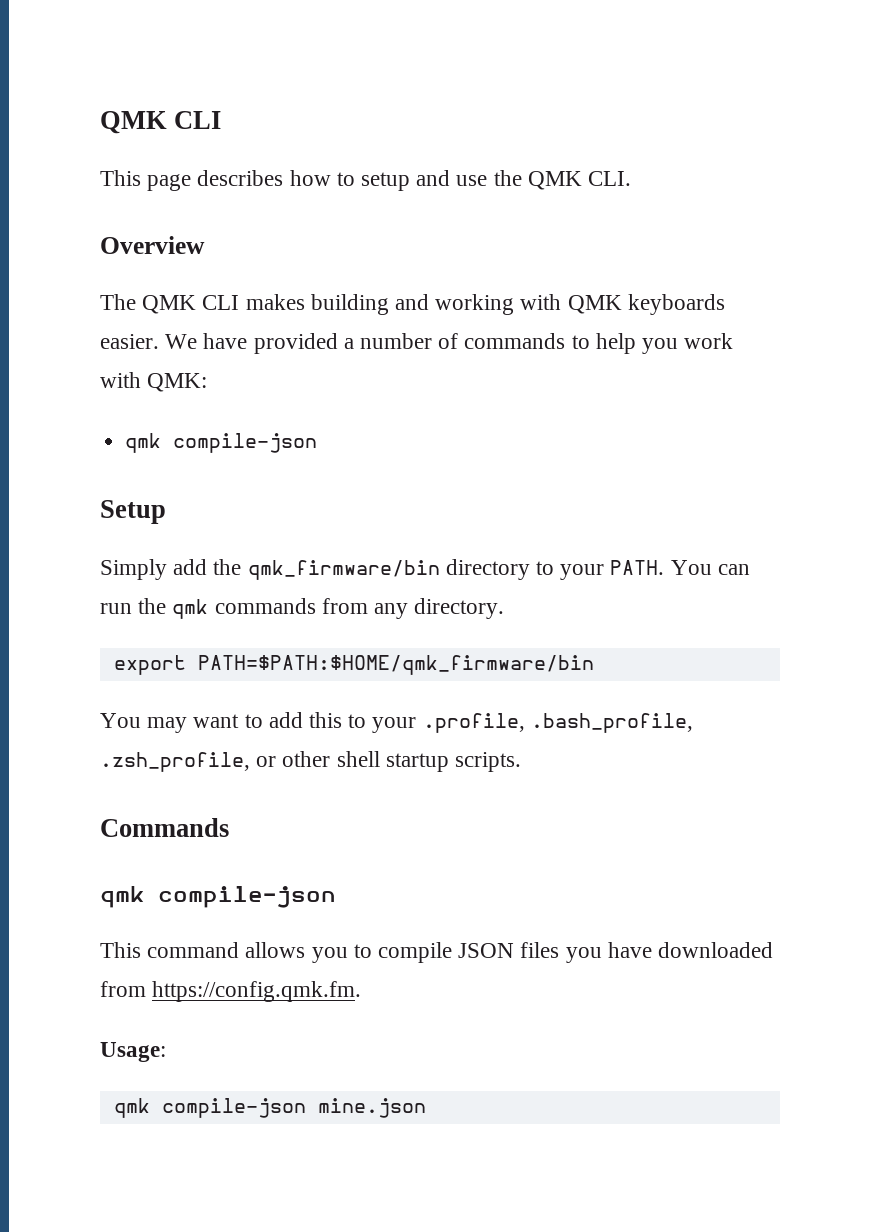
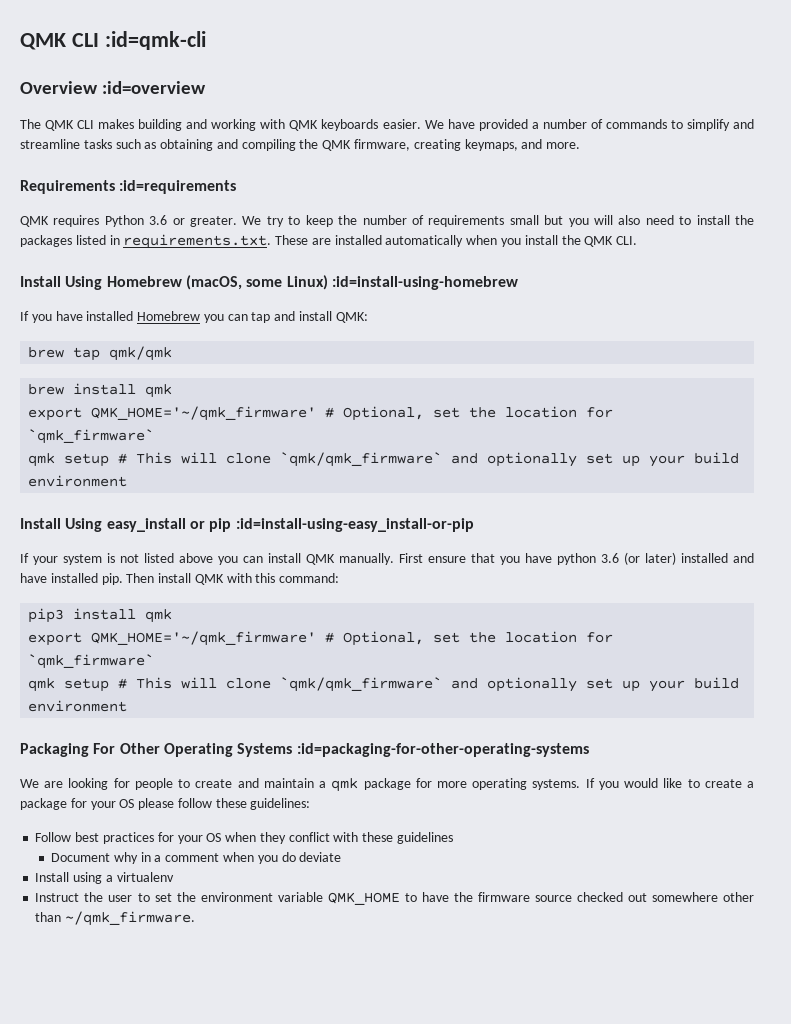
[100,111,222,134] [100,170,632,191] QMK CLI // This page describes how to setup and use the QMK CLI. -> [20,31,206,50] QMK CLI :id=qmk-cli
(205, 245) none -> [102,81,207,94] :id=overview
[595,333,734,354] [100,372,208,392] [125,433,318,453] [100,500,166,524] [100,559,750,580] [100,598,505,619] [113,655,594,675] [100,712,693,733] [100,751,522,772] [100,818,229,837] [100,886,336,908] [100,942,774,963] [100,981,362,1002] [100,1042,166,1062] [113,1098,426,1118] help you work with QMK: // qmk compile-json // Setup // Simply add the qmk_firmware/bin directory to your PATH. You can run the qmk commands from any directory. // export PATH=$PATH:$HOME/qmk_firmware/bin // You may want to add this to your .profile, .bash_profile, .zsh_profile, or other shell startup scripts. // Commands // qmk compile-json // This command allows you to compile JSON files you have downloaded from https://config.qmk.fm. // Usage: // qmk compile-json mine.json -> [686,119,754,131] [20,139,581,151] [20,180,237,194] [20,215,754,227] [20,234,638,249] [20,275,518,290] [20,311,368,323] [28,346,173,361] [28,383,173,398] [28,406,614,421] [28,429,155,444] [28,452,740,467] [28,475,128,487] [20,518,474,532] [20,552,754,565] [20,573,340,585] [28,608,173,623] [28,631,614,646] [28,654,155,669] [28,677,740,692] [28,700,128,712] [20,743,589,757] [20,778,755,792] [20,798,311,810] [35,832,453,844] [51,852,342,864] [35,872,174,884] [35,892,754,905] [35,911,196,926] simplify and streamline tasks such as obtaining and compiling the QMK firmware, creating keymaps, and more. // Requirements :id=requirements // QMK requires Python 3.6 or greater. We try to keep the number of requirements small but you will also need to install the packages listed in requirements.txt. These are installed automatically when you install the QMK CLI. // Install Using Homebrew (macOS, some Linux) :id=install-using-homebrew // If you have installed Homebrew you can tap and install QMK: // brew tap qmk/qmk // brew install qmk // export QMK_HOME='~/qmk_firmware' # Optional, set the location for `qmk_firmware` // qmk setup # This will clone `qmk/qmk_firmware` and optionally set up your build environment // Install Using easy_install or pip :id=install-using-easy_install-or-pip // If your system is not listed above you can install QMK manually. First ensure that you have python 3.6 (or later) installed and have installed pip. Then install QMK with this command: // pip3 install qmk // export QMK_HOME='~/qmk_firmware' # Optional, set the location for `qmk_firmware` // qmk setup # This will clone `qmk/qmk_firmware` and optionally set up your build environment // Packaging For Other Operating Systems :id=packaging-for-other-operating-systems // We are looking for people to create and maintain a qmk package for more operating systems. If you would like to create a package for your OS please follow these guidelines: // Follow best practices for your OS when they conflict with these guidelines // Document why in a comment when you do deviate // Install using a virtualenv // Instruct the user to set the environment variable QMK_HOME to have the firmware source checked out somewhere other than ~/qmk_firmware.

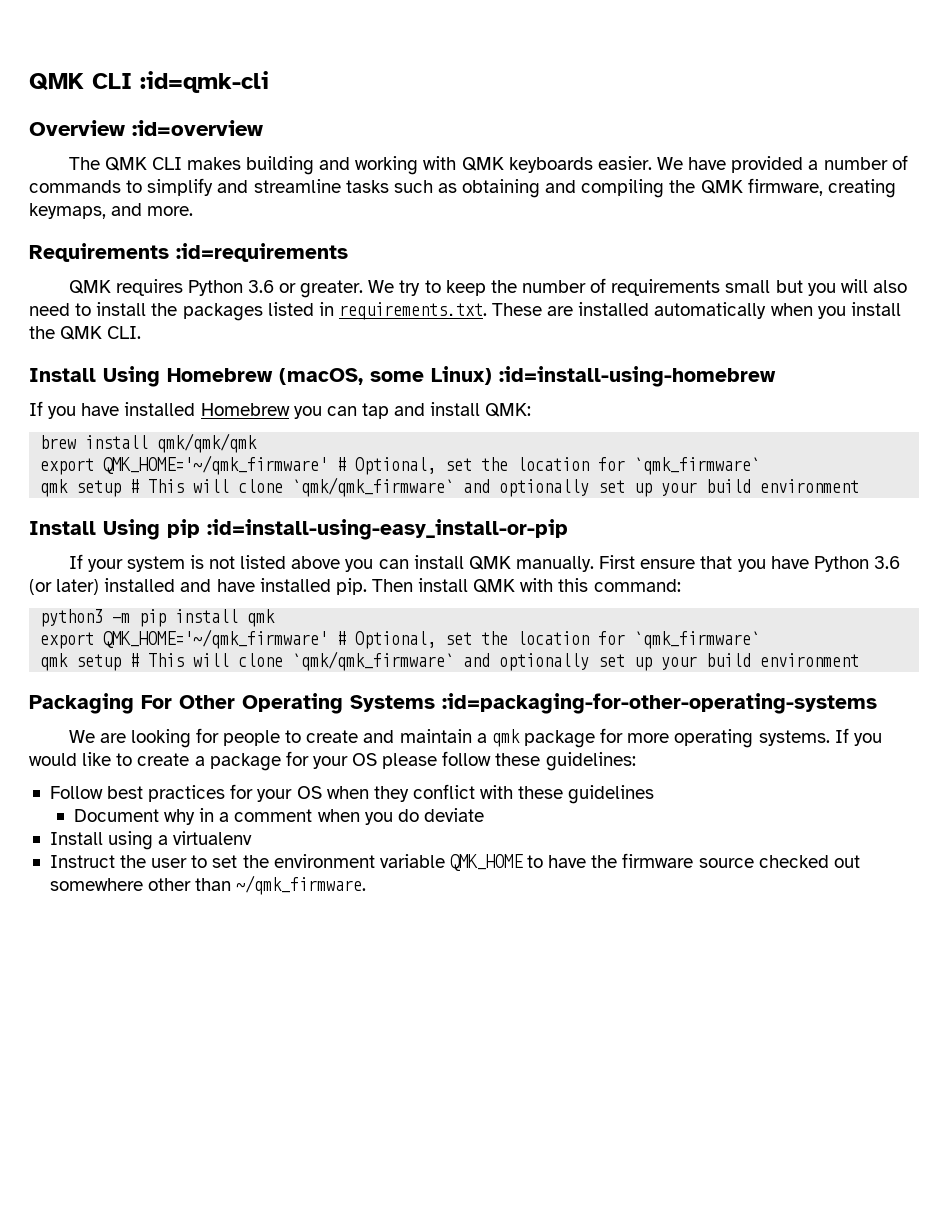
[28,346,173,361] // brew tap qmk/qmk -> (532, 410) none
[145,384,173,398] qmk -> [157,433,258,453] qmk/qmk/qmk
[106,518,205,532] easy_install or -> (160, 529) none
[557,553,596,565] python -> [813,556,869,572] Python
[28,608,65,623] pip3 -> [40,609,167,627] python3 -m pip

